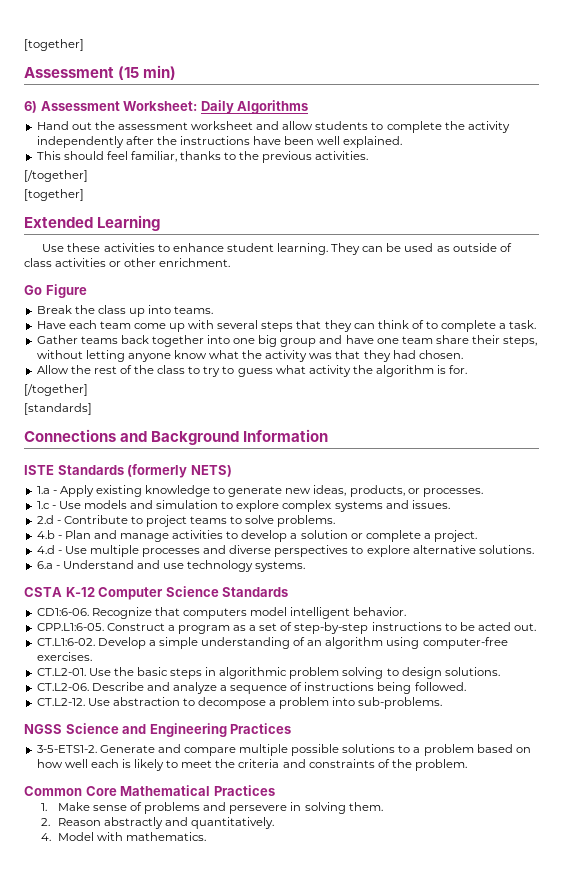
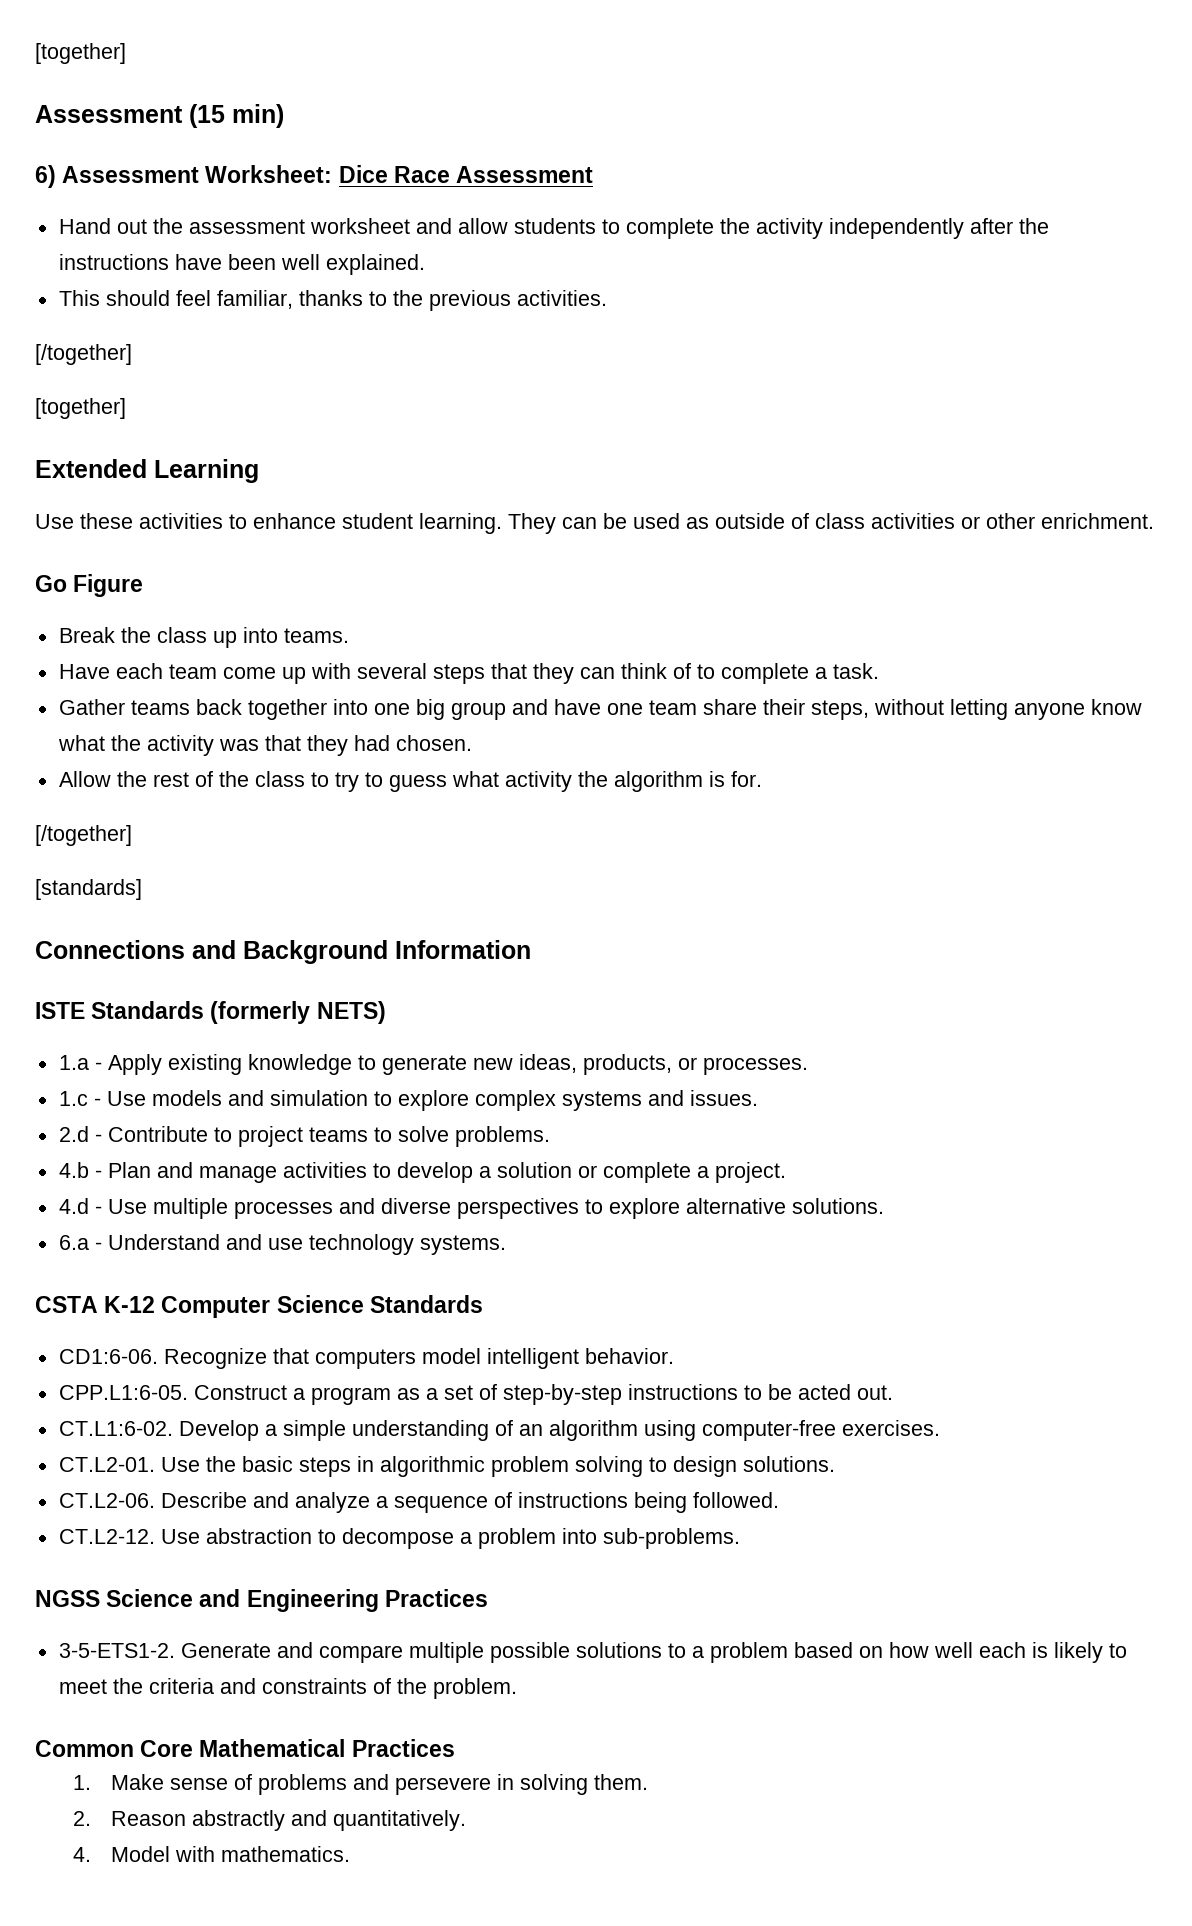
[200,100,309,114] Daily Algorithms -> [338,165,594,183] Dice Race Assessment

